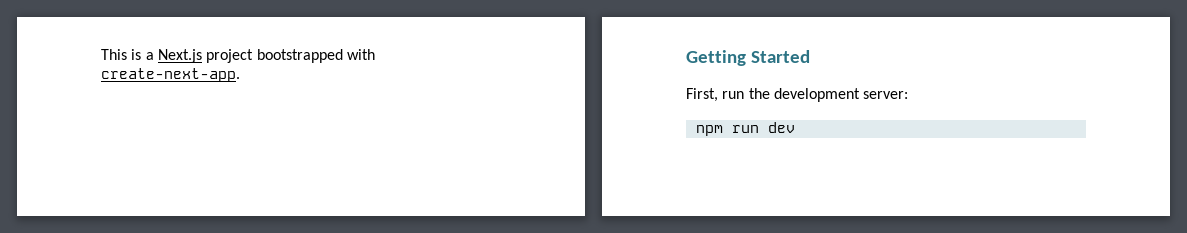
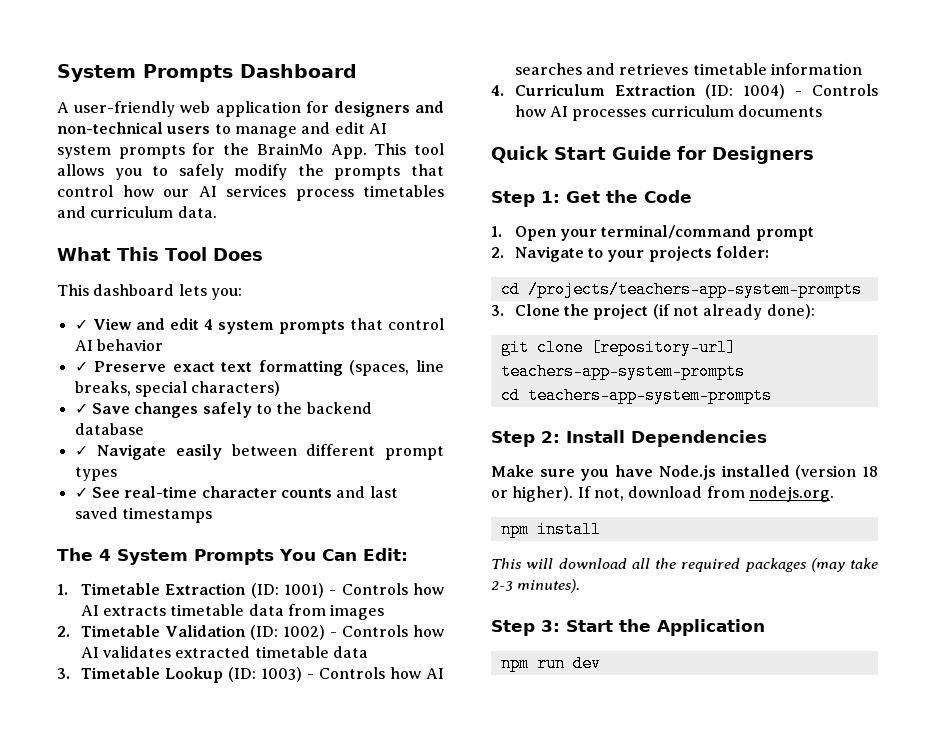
[101,49,375,63] [101,68,240,82] [686,50,810,66] [686,88,909,102] This is a Next.js project bootstrapped with create-next-app. // Getting Started // First, run the development server: -> [57,64,357,82] [57,101,445,117] [57,122,387,138] [57,143,445,159] [57,164,444,180] [57,185,444,201] [57,206,217,218] [57,247,263,261] [57,284,242,300] [74,318,445,334] [74,339,163,351] [74,360,444,376] [74,381,281,397] [74,402,372,418] [74,423,144,435] [74,444,445,460] [74,467,117,481] [74,486,398,498] [74,507,212,523] [57,548,408,565] [57,583,445,598] [80,604,385,620] [57,625,444,640] [80,646,369,658] [57,667,444,683] [514,63,863,75] [491,84,878,99] [514,105,823,121] [491,146,814,164] [491,190,692,207] [491,225,814,241] [491,246,770,262] [500,281,862,298] [491,304,815,320] [500,339,736,356] [500,363,745,380] [500,387,772,404] [491,430,767,447] [491,465,878,481] [491,486,834,502] [500,521,601,538] [491,558,878,572] [491,579,581,593] [491,619,765,636] System Prompts Dashboard // A user-friendly web application for designers and non-technical users to manage and edit AI system prompts for the BrainMo App. This tool allows you to safely modify the prompts that control how our AI services process timetables and curriculum data. // What This Tool Does // This dashboard lets you: // ✓ View and edit 4 system prompts that control AI behavior // ✓ Preserve exact text formatting (spaces, line breaks, special characters) // ✓ Save changes safely to the backend database // ✓ Navigate easily between different prompt types // ✓ See real-time character counts and last saved timestamps // The 4 System Prompts You Can Edit: // 1. Timetable Extraction (ID: 1001) - Controls how AI extracts timetable data from images // 2. Timetable Validation (ID: 1002) - Controls how AI validates extracted timetable data // 3. Timetable Lookup (ID: 1003) - Controls how AI searches and retrieves timetable information // 4. Curriculum Extraction (ID: 1004) - Controls how AI processes curriculum documents // Quick Start Guide for Designers // Step 1: Get the Code // 1. Open your terminal/command prompt // 2. Navigate to your projects folder: // cd /projects/teachers-app-system-prompts // 3. Clone the project (if not already done): // git clone [repository-url] teachers-app-system-prompts // cd teachers-app-system-prompts // Step 2: Install Dependencies // Make sure you have Node.js installed (version 18 or higher). If not, download from nodejs.org. // npm install // This will download all the required packages (may take 2-3 minutes). // Step 3: Start the Application

